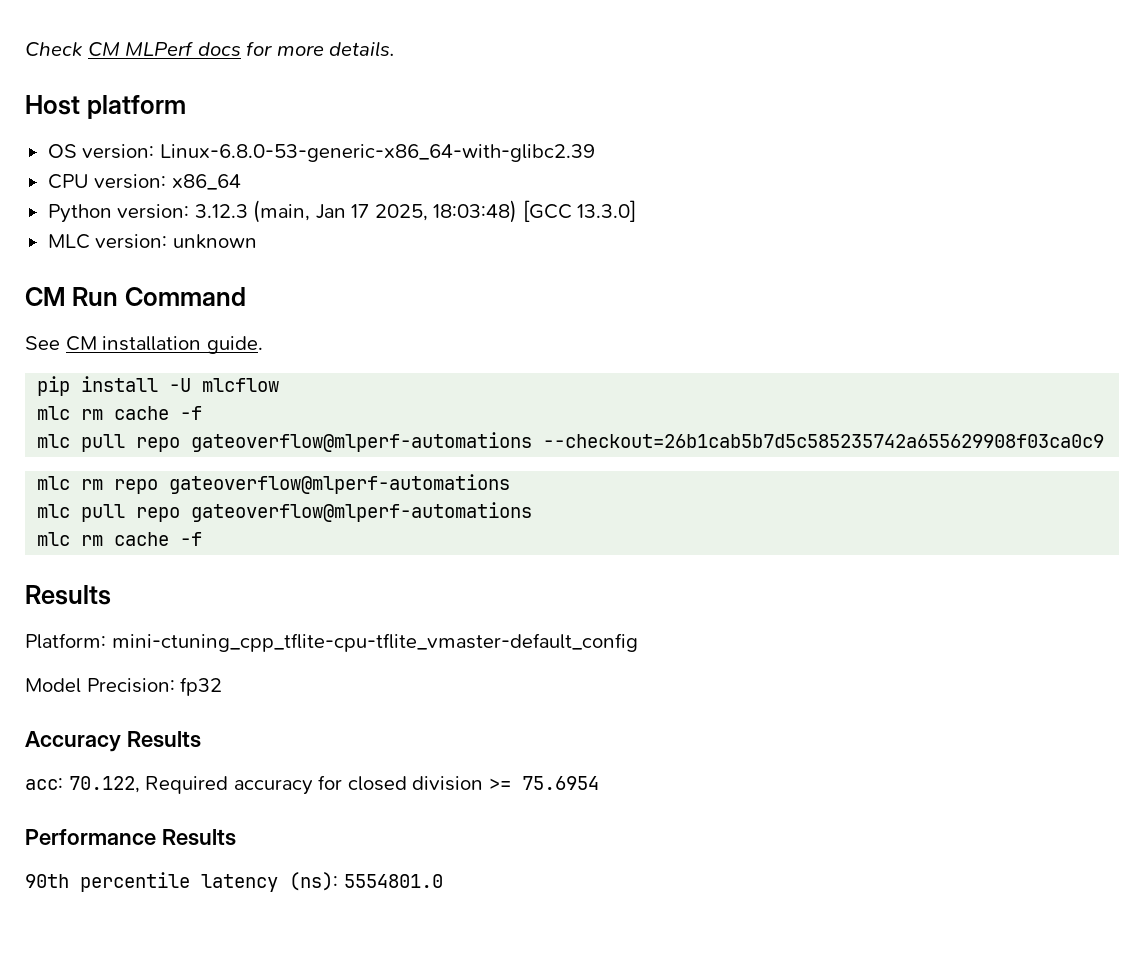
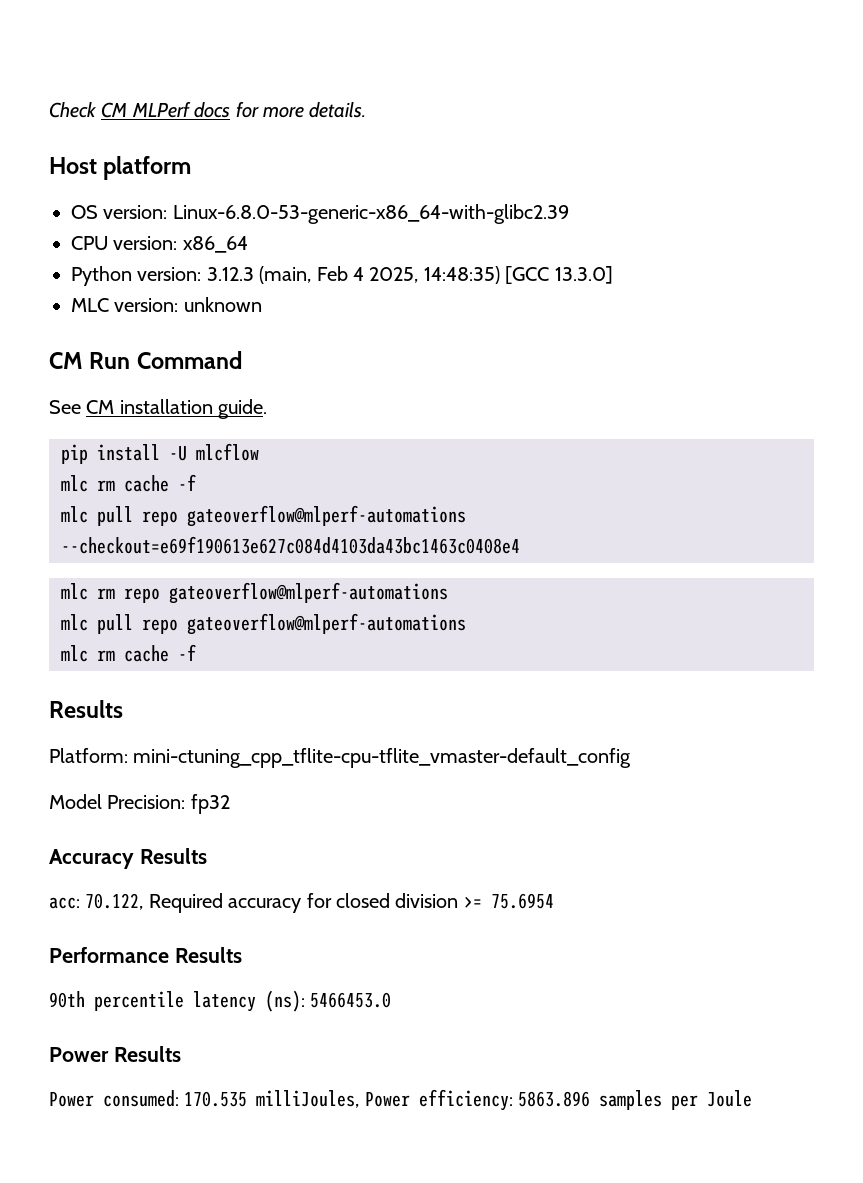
[315,200,518,223] Jan 17 2025, 18:03:48) -> [316,266,500,284] Feb 4 2025, 14:48:35)
[543,434,1105,448] --checkout=26b1cab5b7d5c585235742a655629908f03ca0c9 -> [61,536,520,554] --checkout=e69f190613e627c084d4103da43bc1463c0408e4
[343,874,443,888] 5554801.0 -> [310,992,392,1008] [49,1046,181,1062] [49,1089,753,1111] 5466453.0 // Power Results // Power consumed: 170.535 milliJoules, Power efficiency: 5863.896 samples per Joule

